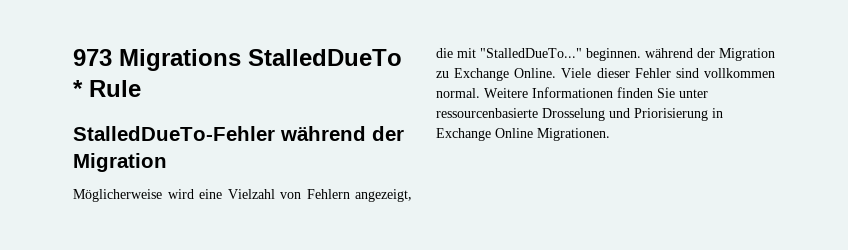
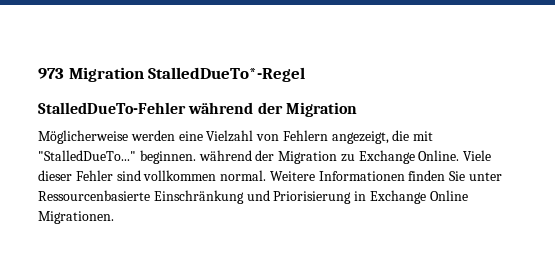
[119,49,402,71] [73,80,141,97] Migrations StalledDueTo * Rule -> [68,67,306,82] Migration StalledDueTo*-Regel
[167,189,194,199] wird -> [130,130,175,141] werden
[436,108,605,121] ressourcenbasierte Drosselung -> [38,190,244,204] Ressourcenbasierte Einschränkung

